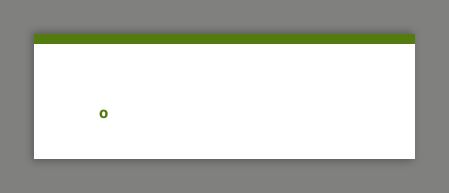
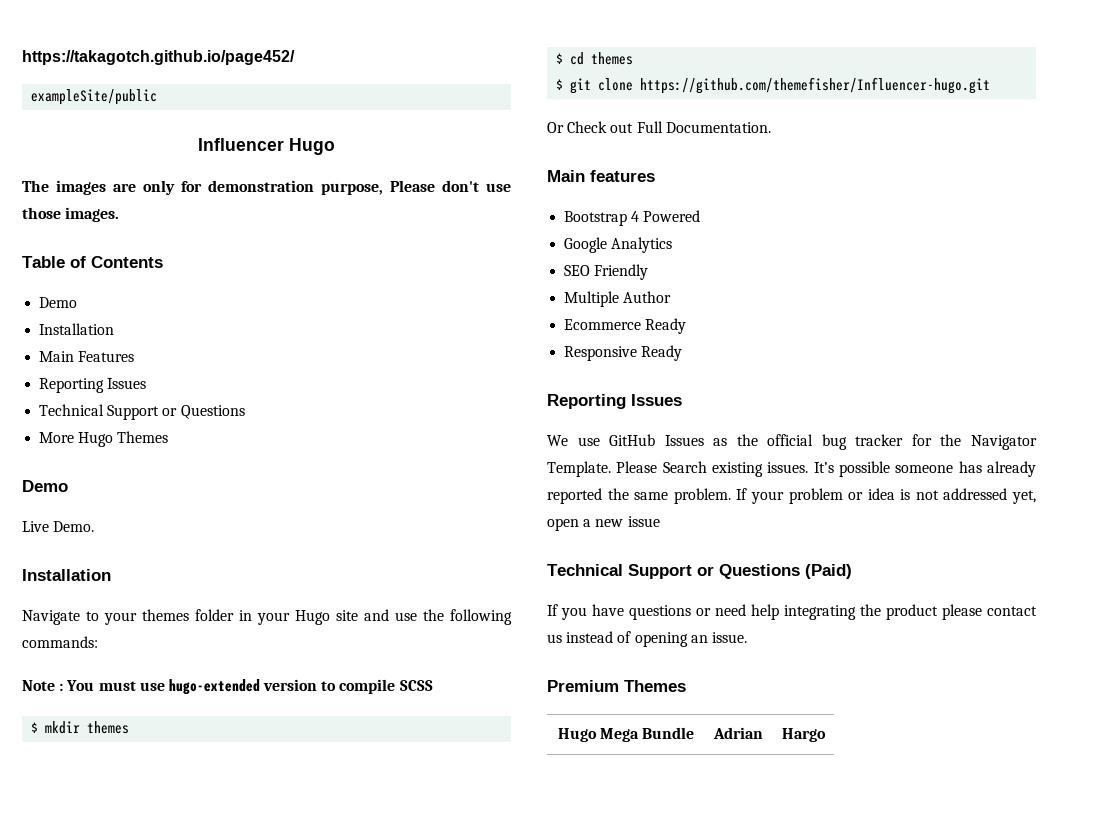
[99,109,108,119] o -> [22,50,295,65] [31,89,158,105] [198,138,335,155] [22,180,511,195] [22,207,120,222] [22,256,163,268] [39,297,78,308] [39,323,115,335] [39,351,135,362] [39,378,147,393] [39,404,245,420] [39,431,169,447] [22,480,68,492] [22,521,95,532] [22,569,111,581] [22,609,512,625] [22,636,98,648] [22,679,433,695] [31,721,130,734] [556,52,634,65] [556,77,991,94] [547,121,771,133] [547,170,655,182] [564,210,701,226] [564,237,673,253] [564,264,649,280] [564,291,672,307] [564,318,687,334] [564,345,683,361] [547,394,682,409] [547,434,1037,450] [547,461,1036,477] [547,488,1036,504] [547,516,660,531] [547,564,852,579] [547,604,1037,620] [547,631,747,647] [547,680,686,692] [557,727,695,742] [713,727,763,739] [781,728,826,742] https://takagotch.github.io/page452/ // exampleSite/public // Influencer Hugo // The images are only for demonstration purpose, Please don't use those images. // Table of Contents // Demo // Installation // Main Features // Reporting Issues // Technical Support or Questions // More Hugo Themes // Demo // Live Demo. // Installation // Navigate to your themes folder in your Hugo site and use the following commands: // Note : You must use hugo-extended version to compile SCSS // $ mkdir themes // $ cd themes // $ git clone https://github.com/themefisher/Influencer-hugo.git // Or Check out Full Documentation. // Main features // Bootstrap 4 Powered // Google Analytics // SEO Friendly // Multiple Author // Ecommerce Ready // Responsive Ready // Reporting Issues // We use GitHub Issues as the official bug tracker for the Navigator Template. Please Search existing issues. It’s possible someone has already reported the same problem. If your problem or idea is not addressed yet, open a new issue // Technical Support or Questions (Paid) // If you have questions or need help integrating the product please contact us instead of opening an issue. // Premium Themes // Hugo Mega Bundle | Adrian | Hargo

